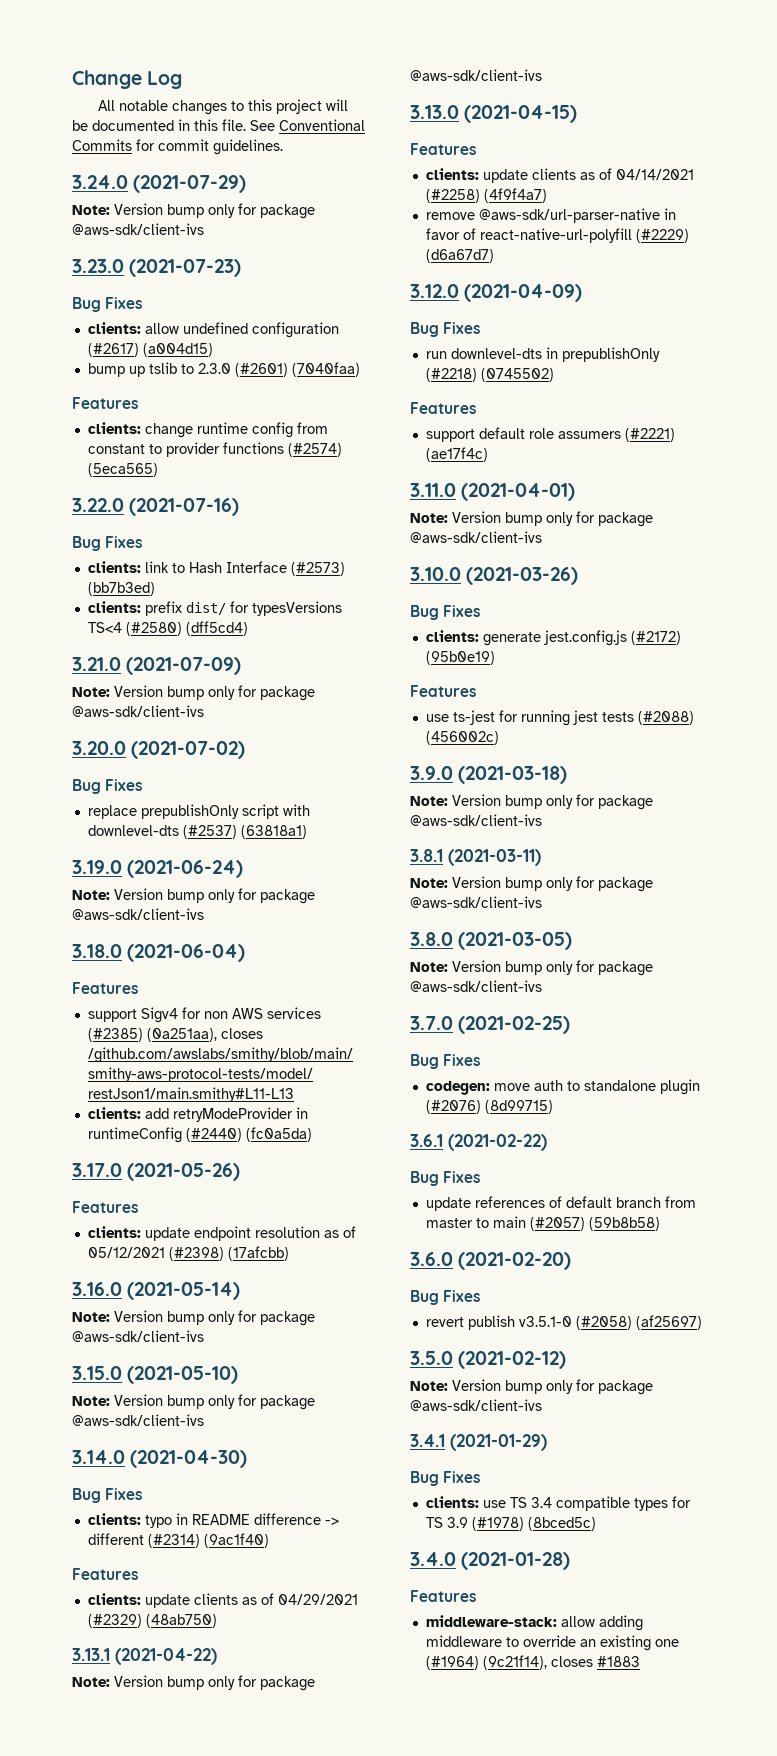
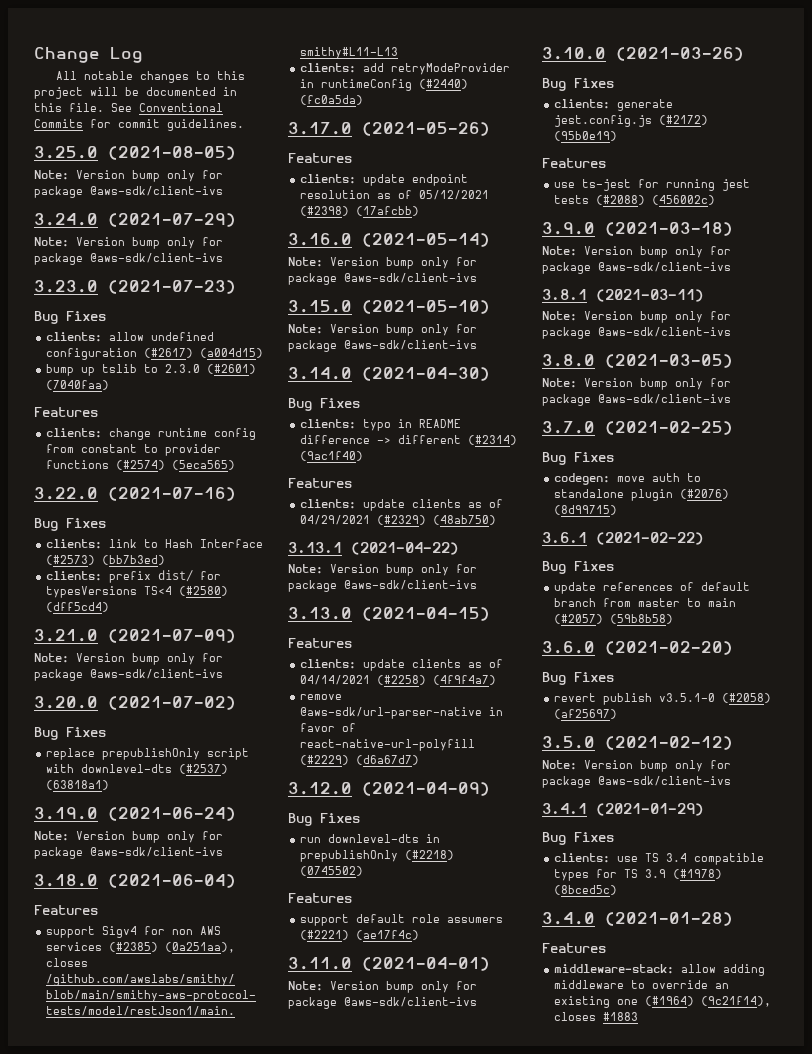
(283, 147) none -> [34,146,236,160] [34,170,223,182] [34,186,223,198] // 3.25.0 (2021-08-05) // Note: Version bump only for package @aws-sdk/client-ivs

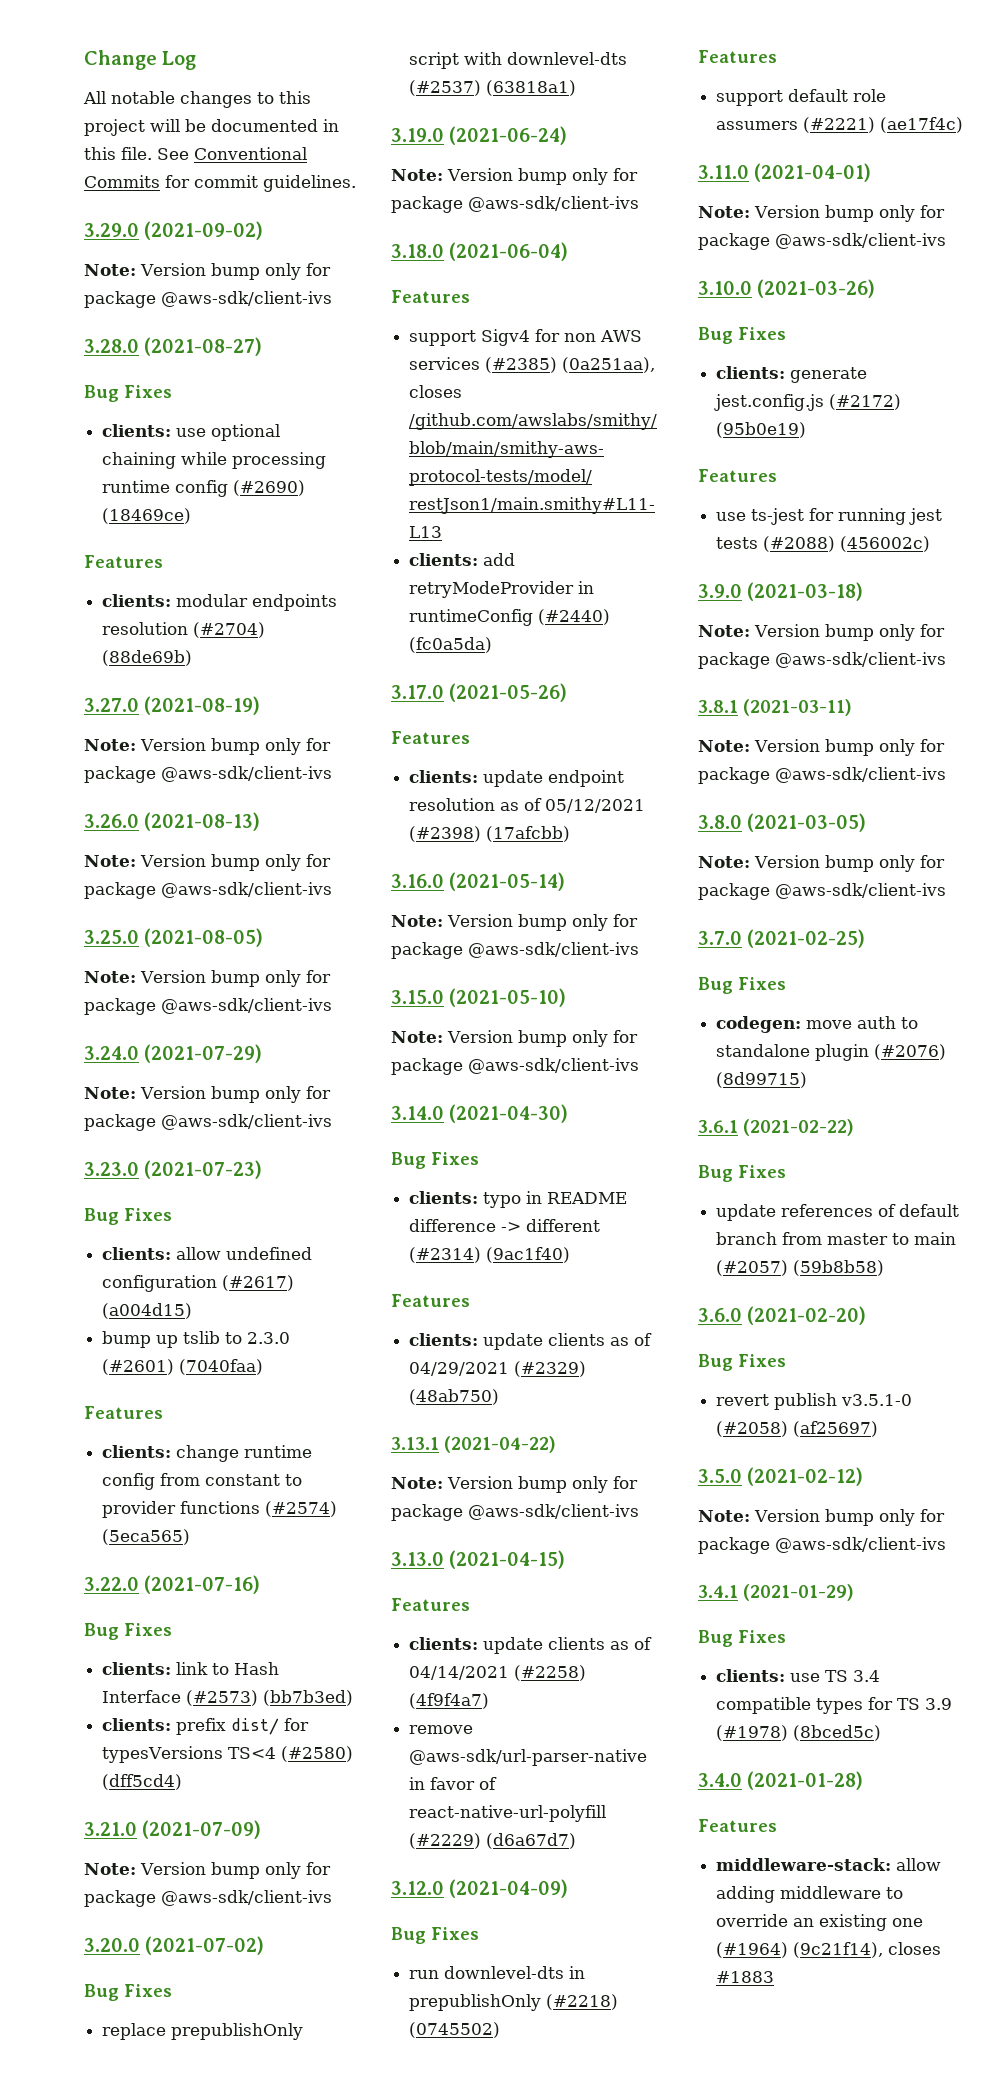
(244, 125) none -> [84,221,264,240] [84,263,331,280] [84,291,332,308] [84,337,263,356] [84,385,172,402] [102,424,281,441] [102,452,327,469] [102,480,306,497] [102,508,192,524] [84,555,163,568] [102,594,338,611] [102,622,266,638] [102,650,193,666] [84,696,261,715] [84,738,331,755] [84,766,332,783] [84,812,261,831] [84,854,331,871] [84,882,332,899] // 3.29.0 (2021-09-02) // Note: Version bump only for package @aws-sdk/client-ivs // 3.28.0 (2021-08-27) // Bug Fixes // clients: use optional chaining while processing runtime config (#2690) (18469ce) // Features // clients: modular endpoints resolution (#2704) (88de69b) // 3.27.0 (2021-08-19) // Note: Version bump only for package @aws-sdk/client-ivs // 3.26.0 (2021-08-13) // Note: Version bump only for package @aws-sdk/client-ivs

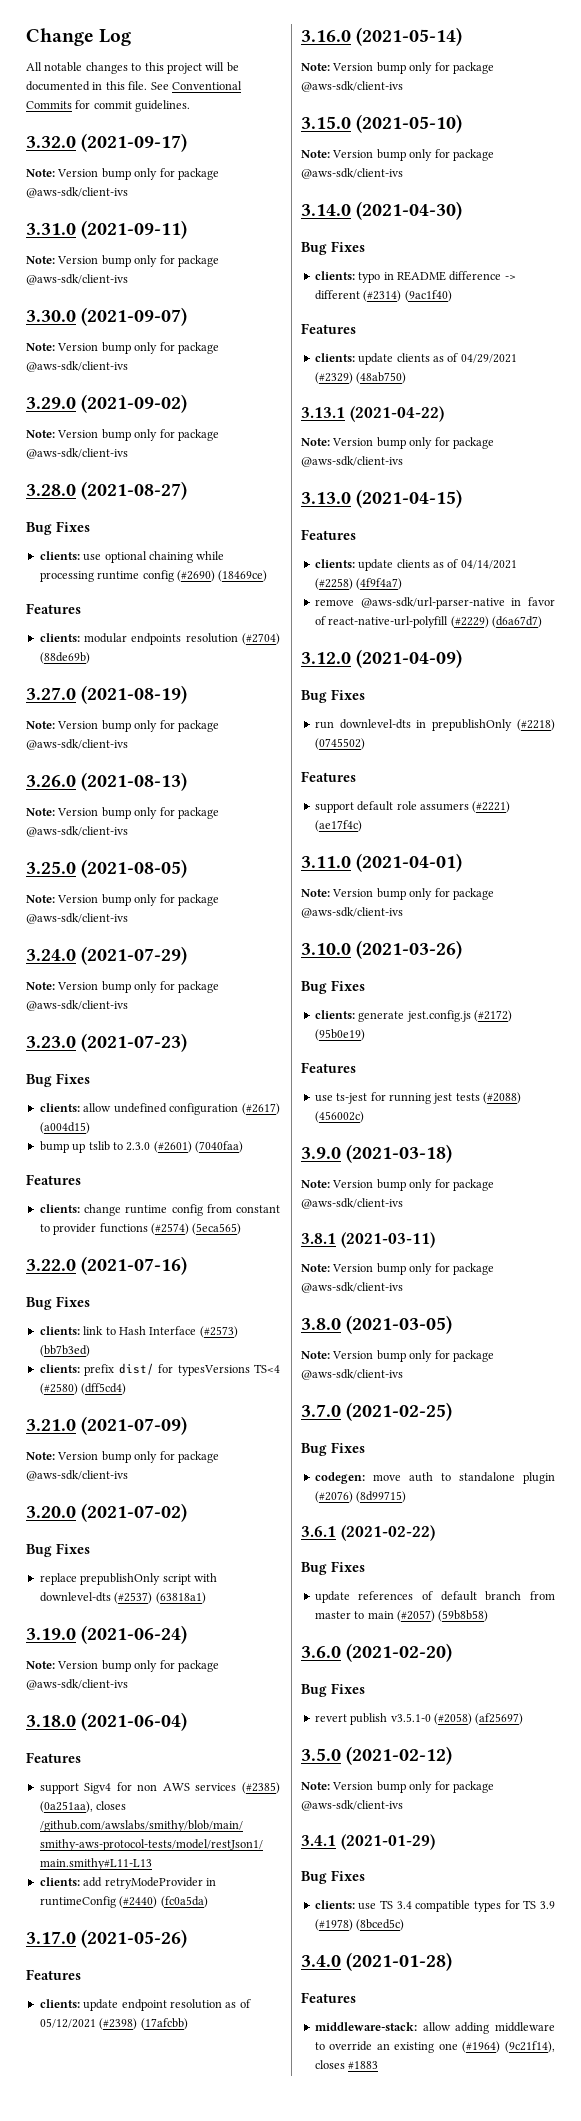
(356, 183) none -> [26,133,188,152] [26,168,219,180] [26,187,128,198] [26,220,188,239] [26,255,219,267] [26,274,128,285] [26,307,188,326] [26,342,219,354] [26,361,128,372] // 3.32.0 (2021-09-17) // Note: Version bump only for package @aws-sdk/client-ivs // 3.31.0 (2021-09-11) // Note: Version bump only for package @aws-sdk/client-ivs // 3.30.0 (2021-09-07) // Note: Version bump only for package @aws-sdk/client-ivs

